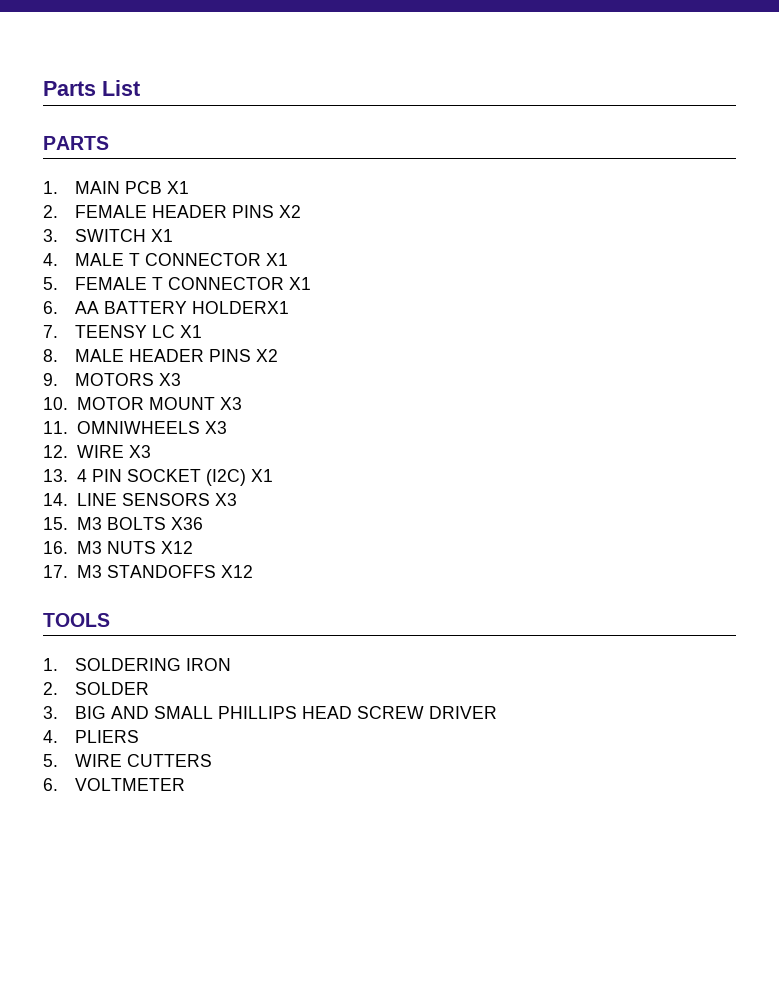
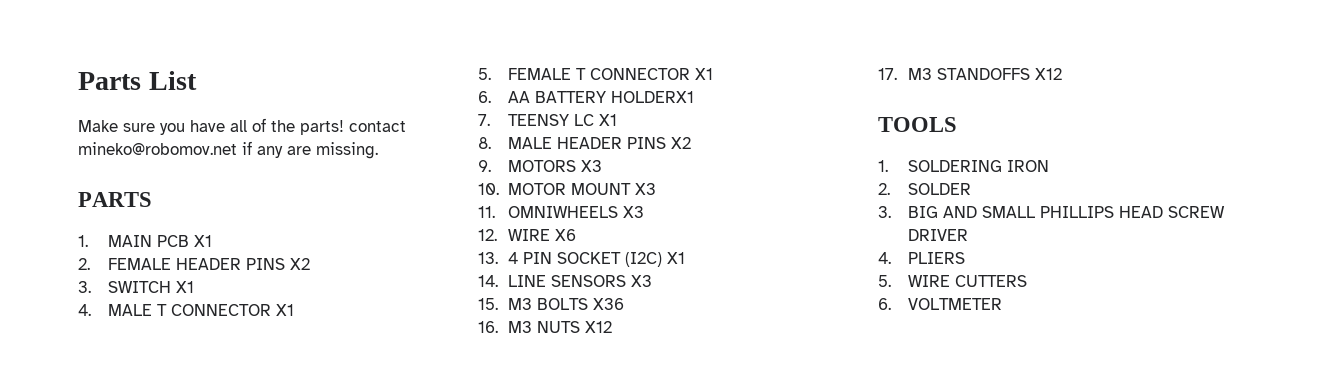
(140, 88) none -> [78,118,406,135] [78,141,378,159] // Make sure you have all of the parts! contact mineko@robomov.net if any are missing.
[128,445,151,458] X3 -> [554,229,576,241] X6

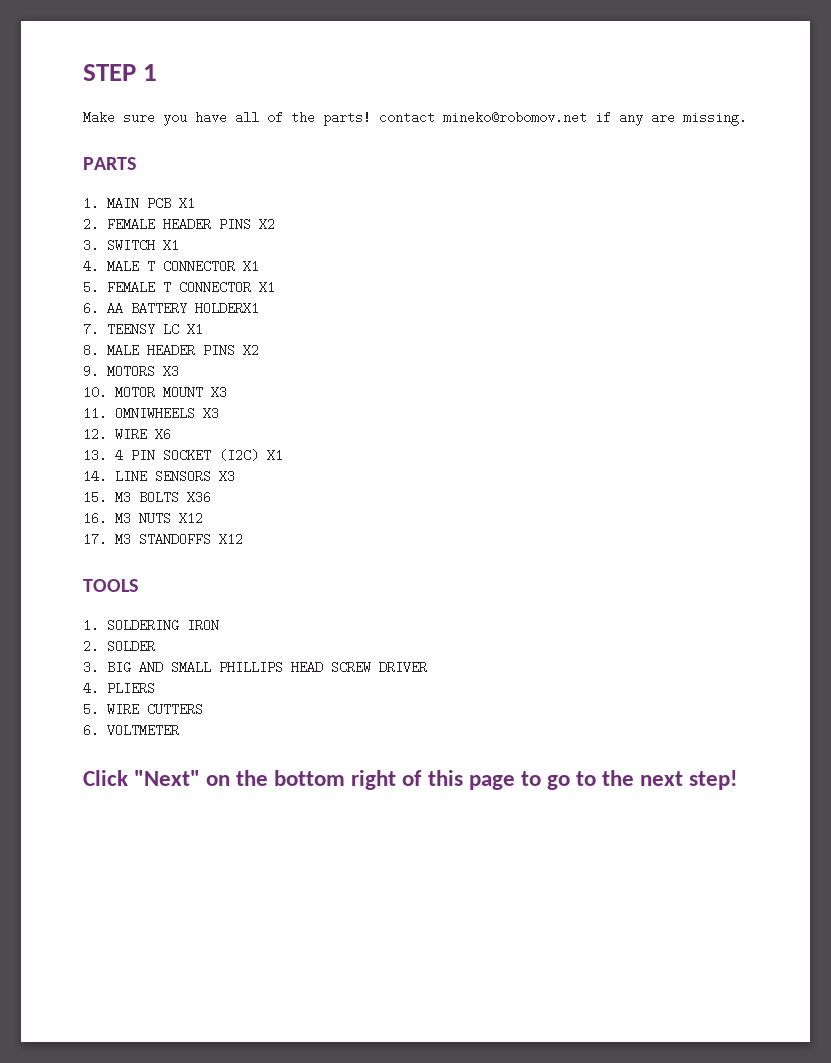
[78,71,197,90] Parts List -> [83,64,158,81] STEP 1
(1002, 304) none -> [83,770,738,790] // Click "Next" on the bottom right of this page to go to the next step!

